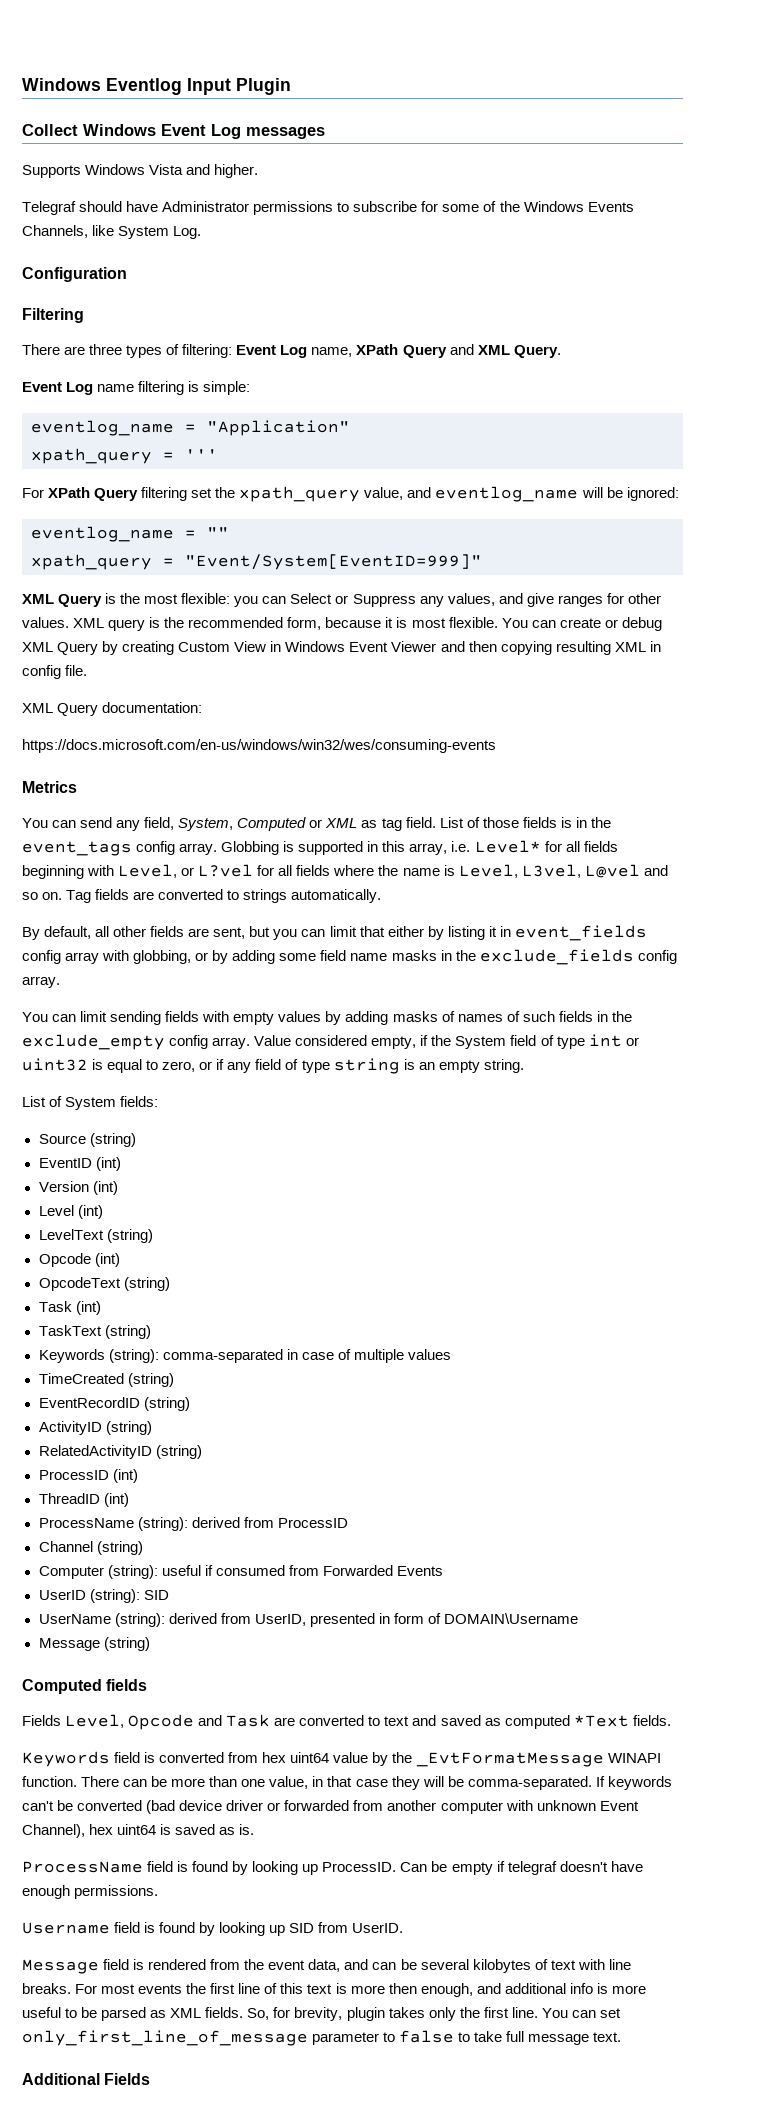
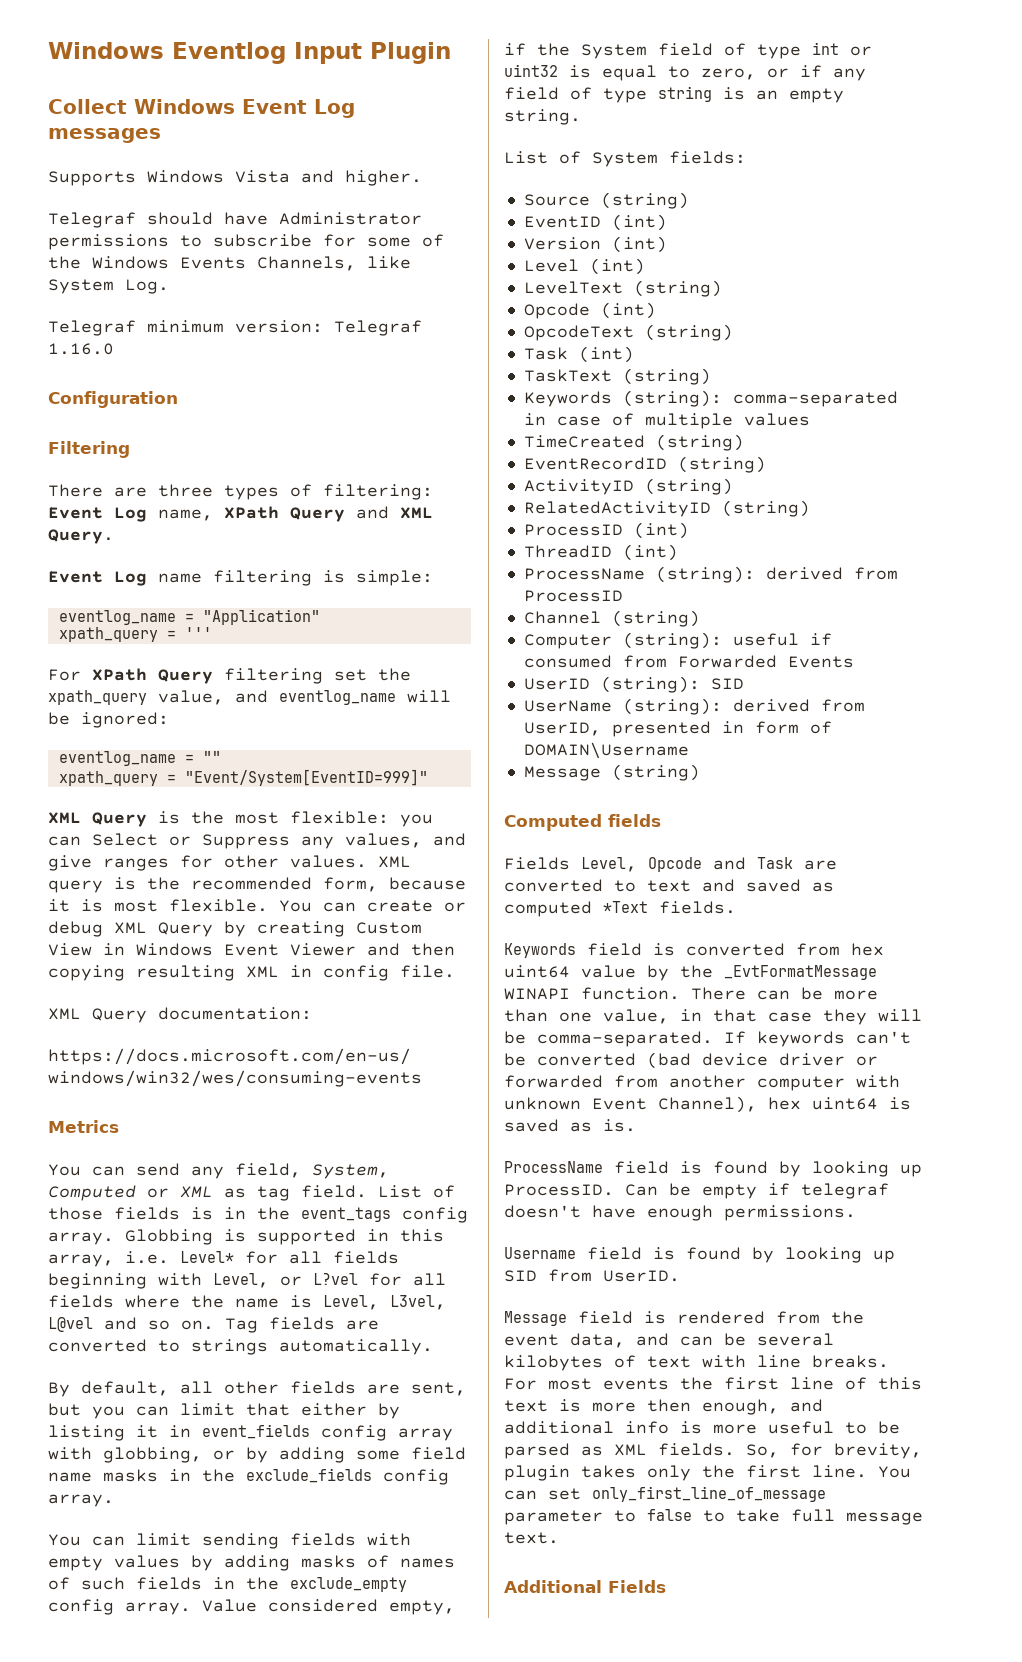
(202, 232) none -> [48,320,422,336] [48,343,114,355] // Telegraf minimum version: Telegraf 1.16.0

